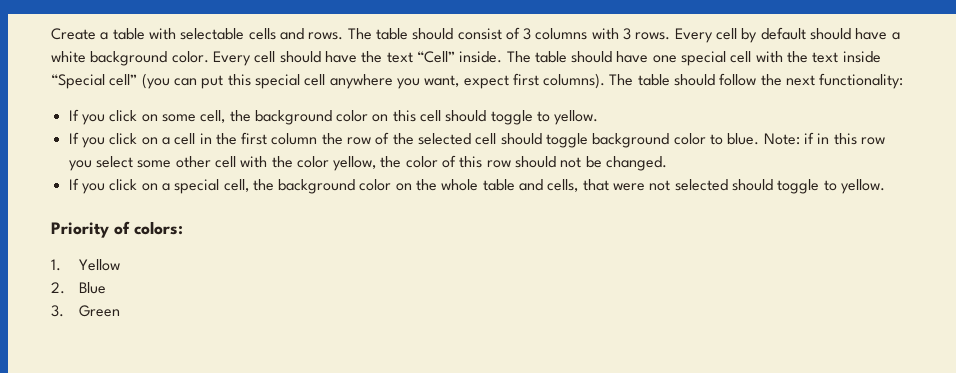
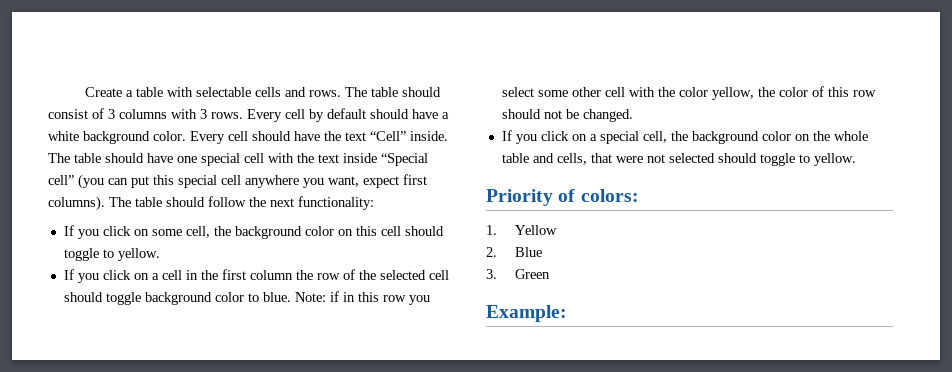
(120, 311) none -> [486,305,567,322] // Example:

